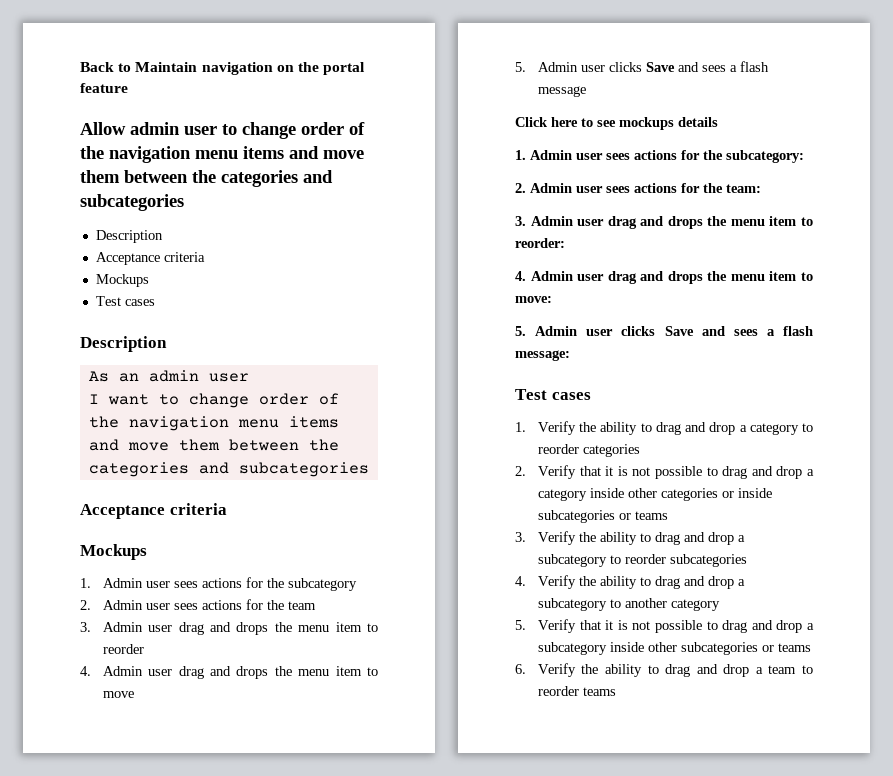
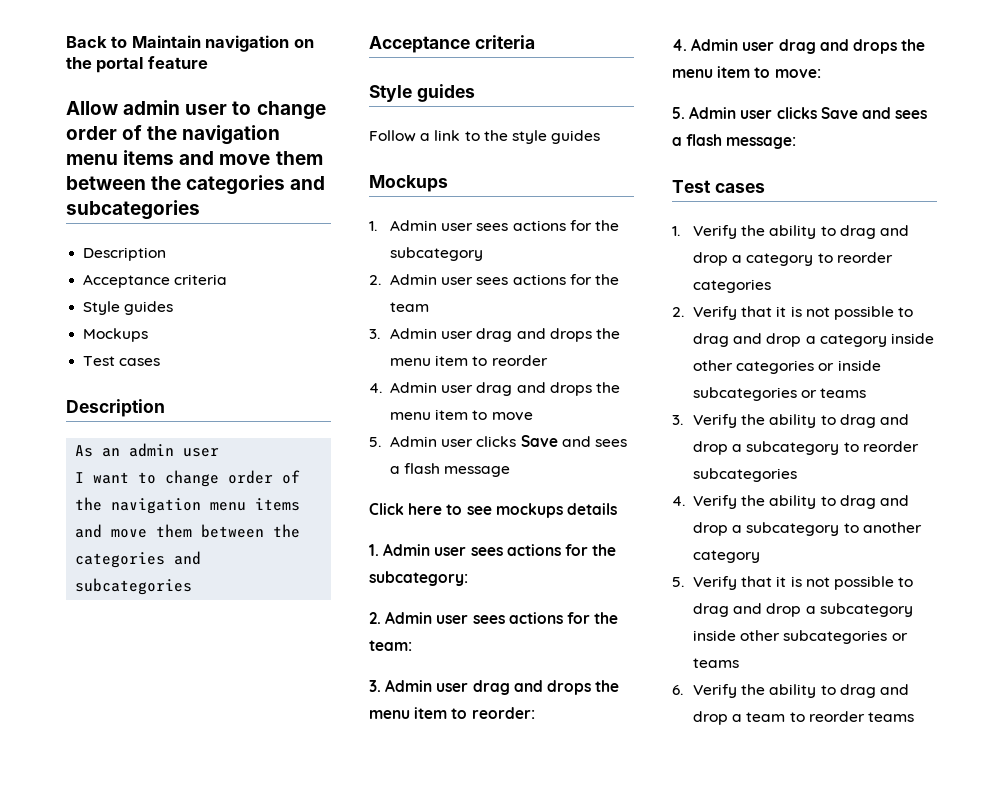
(205, 257) none -> [83,301,174,315] // Style guides
(227, 509) none -> [369,84,475,102] [369,130,601,144] // Style guides // Follow a link to the style guides

